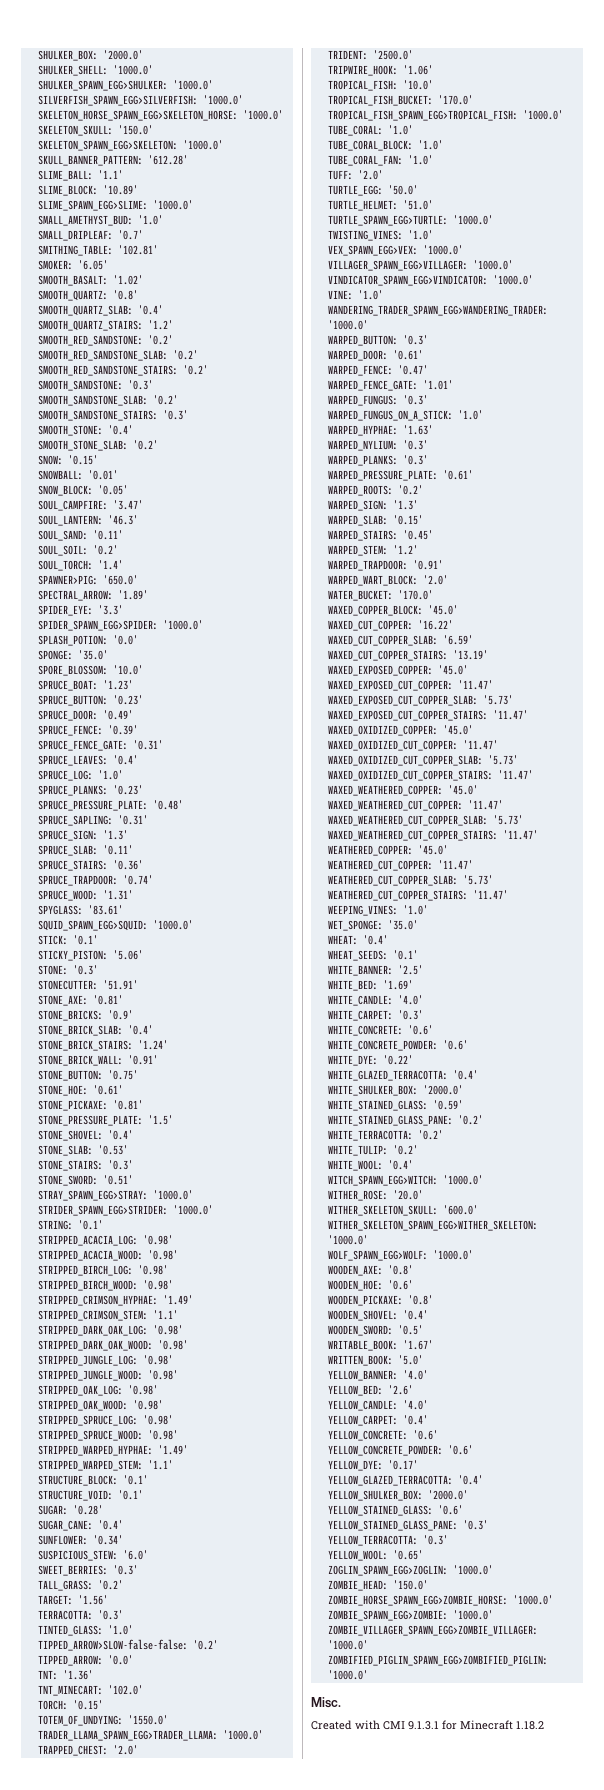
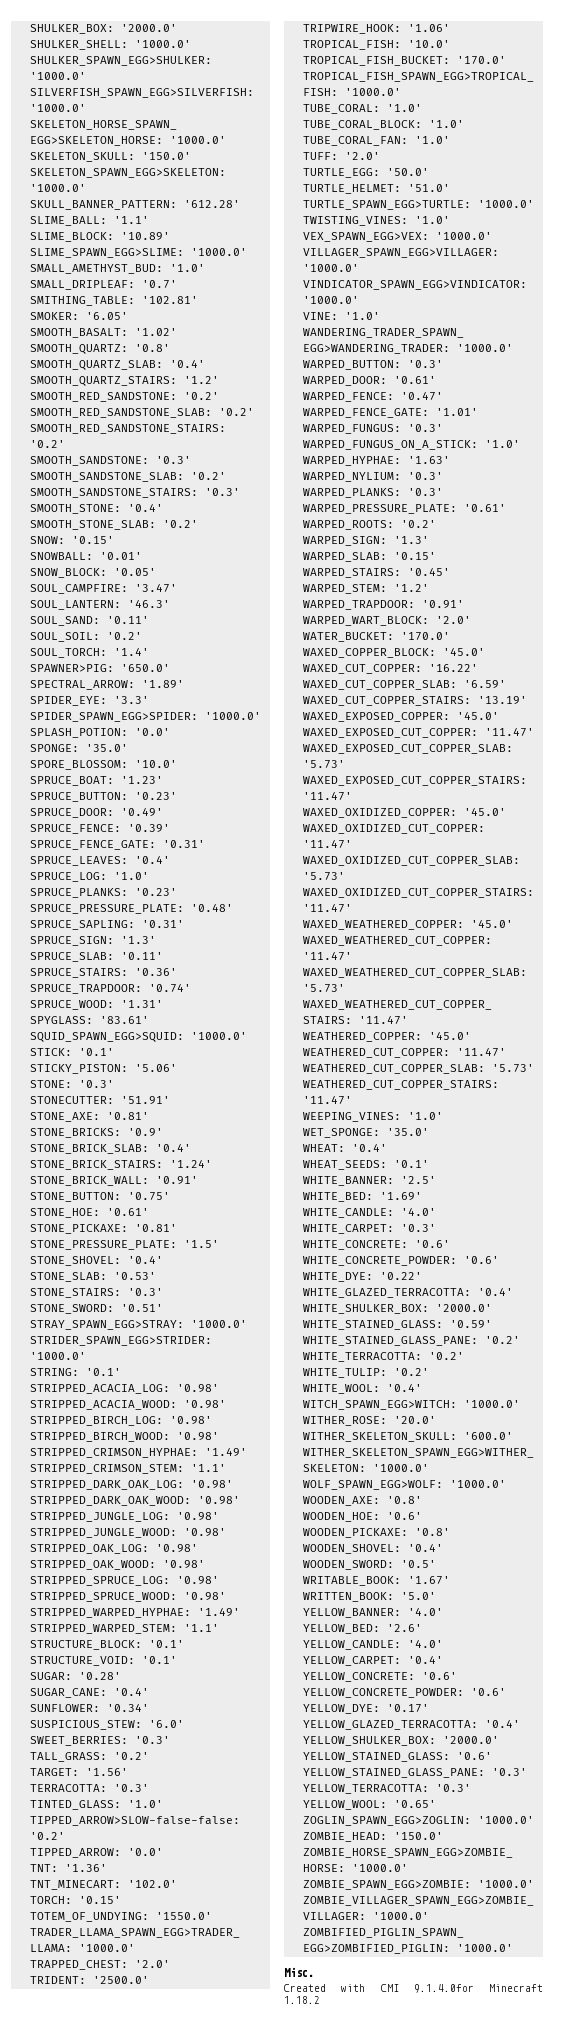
[408,1720,457,1730] 9.1.3.1 for -> [413,1984,474,1993] 9.1.4.0for

